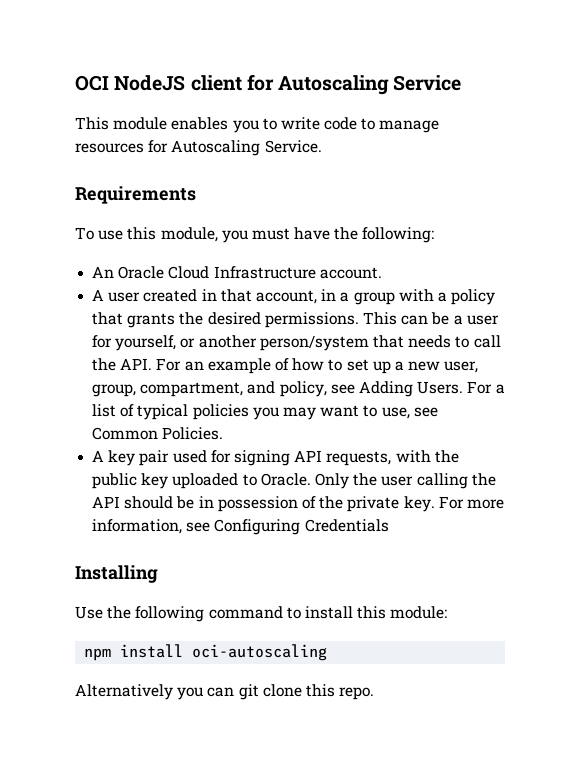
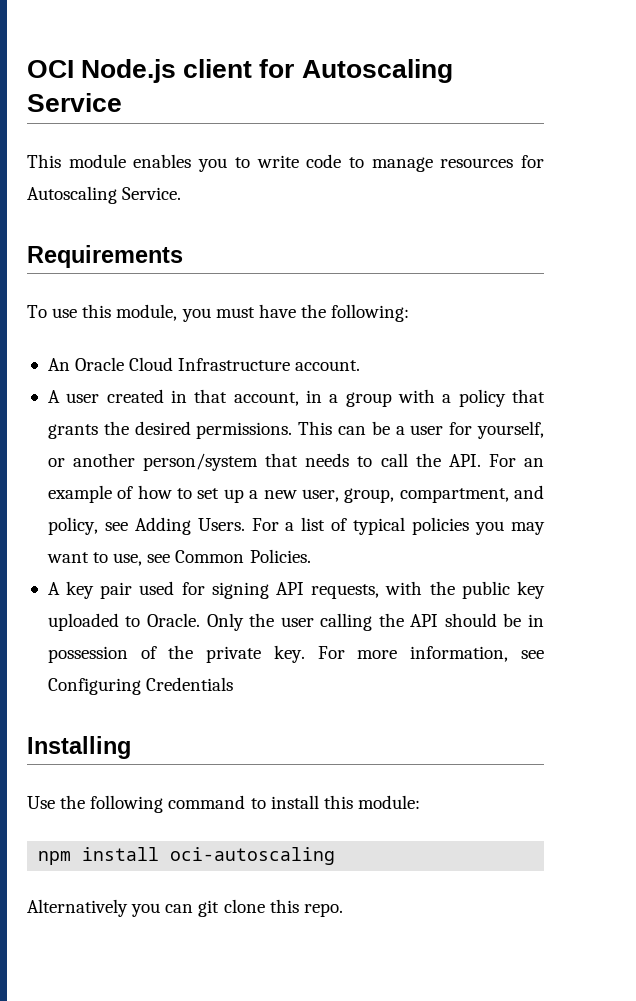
[114,75,186,91] NodeJS -> [81,59,177,83] Node.js

